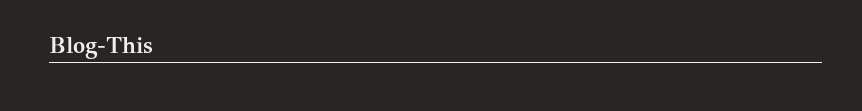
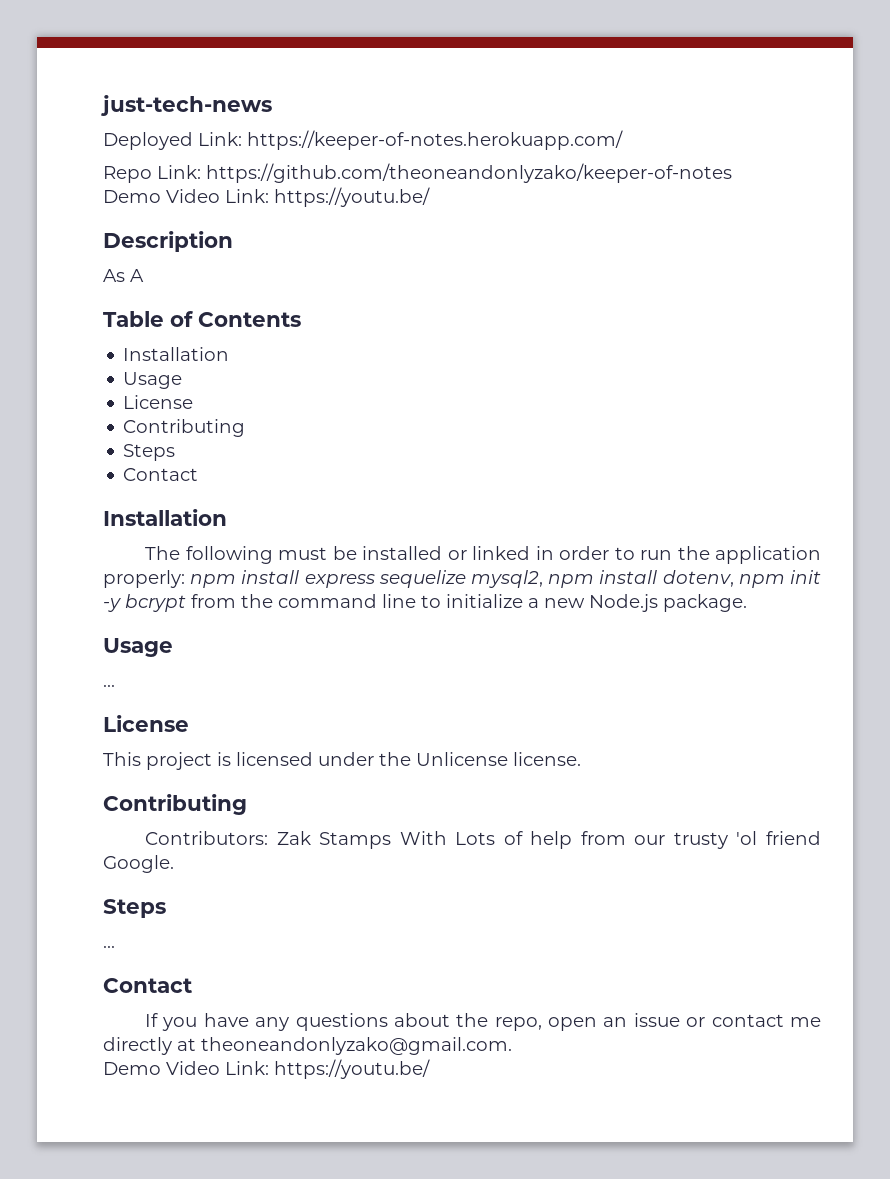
[49,37,153,59] Blog-This -> [101,95,272,116] [103,130,623,150] [103,163,732,183] [103,187,430,207] [103,231,233,252] [103,269,144,282] [103,311,301,327] [123,347,230,361] [123,372,183,389] [123,395,194,409] [123,419,246,437] [123,444,176,461] [123,468,199,481] [103,509,227,526] [145,546,821,564] [103,570,821,588] [103,594,747,612] [103,638,173,657] [103,684,115,687] [103,715,189,732] [103,752,581,770] [103,794,247,815] [145,831,822,849] [103,855,174,873] [103,899,166,918] [103,945,115,948] [103,978,192,993] [145,1013,822,1031] [103,1037,512,1055] [103,1059,430,1079] just-tech-news // Deployed Link: https://keeper-of-notes.herokuapp.com/ // Repo Link: https://github.com/theoneandonlyzako/keeper-of-notes // Demo Video Link: https://youtu.be/ // Description // As A // Table of Contents // Installation // Usage // License // Contributing // Steps // Contact // Installation // The following must be installed or linked in order to run the application properly: npm install express sequelize mysql2, npm install dotenv, npm init -y bcrypt from the command line to initialize a new Node.js package. // Usage // ... // License // This project is licensed under the Unlicense license. // Contributing // Contributors: Zak Stamps With Lots of help from our trusty 'ol friend Google. // Steps // ... // Contact // If you have any questions about the repo, open an issue or contact me directly at theoneandonlyzako@gmail.com. // Demo Video Link: https://youtu.be/

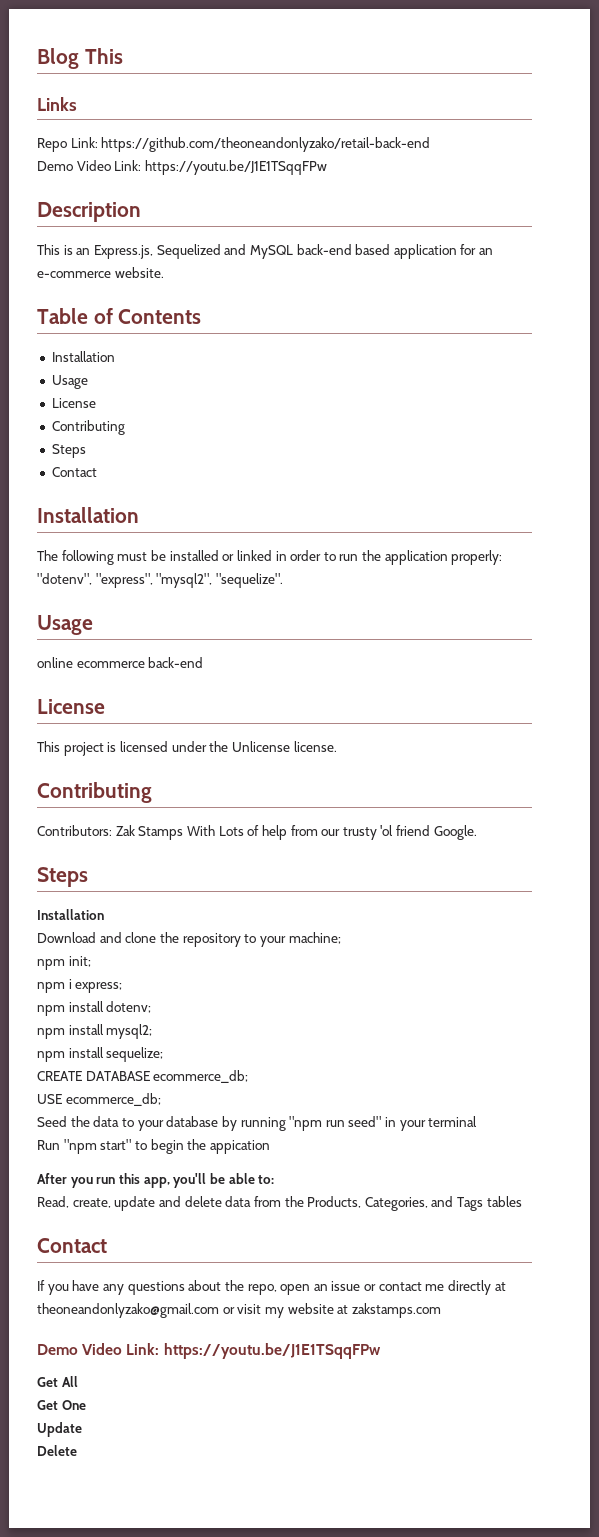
[101,95,272,116] [103,130,623,150] just-tech-news // Deployed Link: https://keeper-of-notes.herokuapp.com/ -> [37,48,123,69] [37,97,77,111] Blog This // Links
[206,163,732,183] [103,187,430,207] https://github.com/theoneandonlyzako/keeper-of-notes // Demo Video Link: https://youtu.be/ -> [101,137,431,152] [37,160,327,175] https://github.com/theoneandonlyzako/retail-back-end // Demo Video Link: https://youtu.be/J1E1TSqqFPw
[103,269,144,282] As A -> [37,244,494,259] [37,267,164,278] This is an Express.js, Sequelized and MySQL back-end based application for an e-commerce website.
[190,570,821,588] [103,594,747,612] [103,638,173,657] [103,684,115,687] npm install express sequelize mysql2, npm install dotenv, npm init -y bcrypt from the command line to initialize a new Node.js package. // Usage // ... -> [37,573,283,588] [37,615,93,635] [37,657,204,668] "dotenv", "express", "mysql2", "sequelize". // Usage // online ecommerce back-end
[103,945,115,948] ... -> [37,909,104,920] [37,932,341,947] [37,956,91,970] [37,979,123,993] [37,1001,152,1016] [37,1024,153,1039] [37,1047,164,1062] [37,1070,249,1083] [37,1093,161,1106] [37,1116,478,1131] [37,1139,270,1154] [37,1173,275,1188] [37,1196,522,1211] Installation // Download and clone the repository to your machine; // npm init; // npm i express; // npm install dotenv; // npm install mysql2; // npm install sequelize; // CREATE DATABASE ecommerce_db; // USE ecommerce_db; // Seed the data to your database by running "npm run seed" in your terminal // Run "npm start" to begin the appication // After you run this app, you'll be able to: // Read, create, update and delete data from the Products, Categories, and Tags tables
[201,1037,512,1055] [103,1059,430,1079] theoneandonlyzako@gmail.com. // Demo Video Link: https://youtu.be/ -> [37,1303,441,1318] [37,1343,381,1359] [37,1376,78,1387] [37,1400,86,1410] [37,1422,82,1437] [37,1445,77,1456] theoneandonlyzako@gmail.com or visit my website at zakstamps.com // Demo Video Link: https://youtu.be/J1E1TSqqFPw // Get All // Get One // Update // Delete

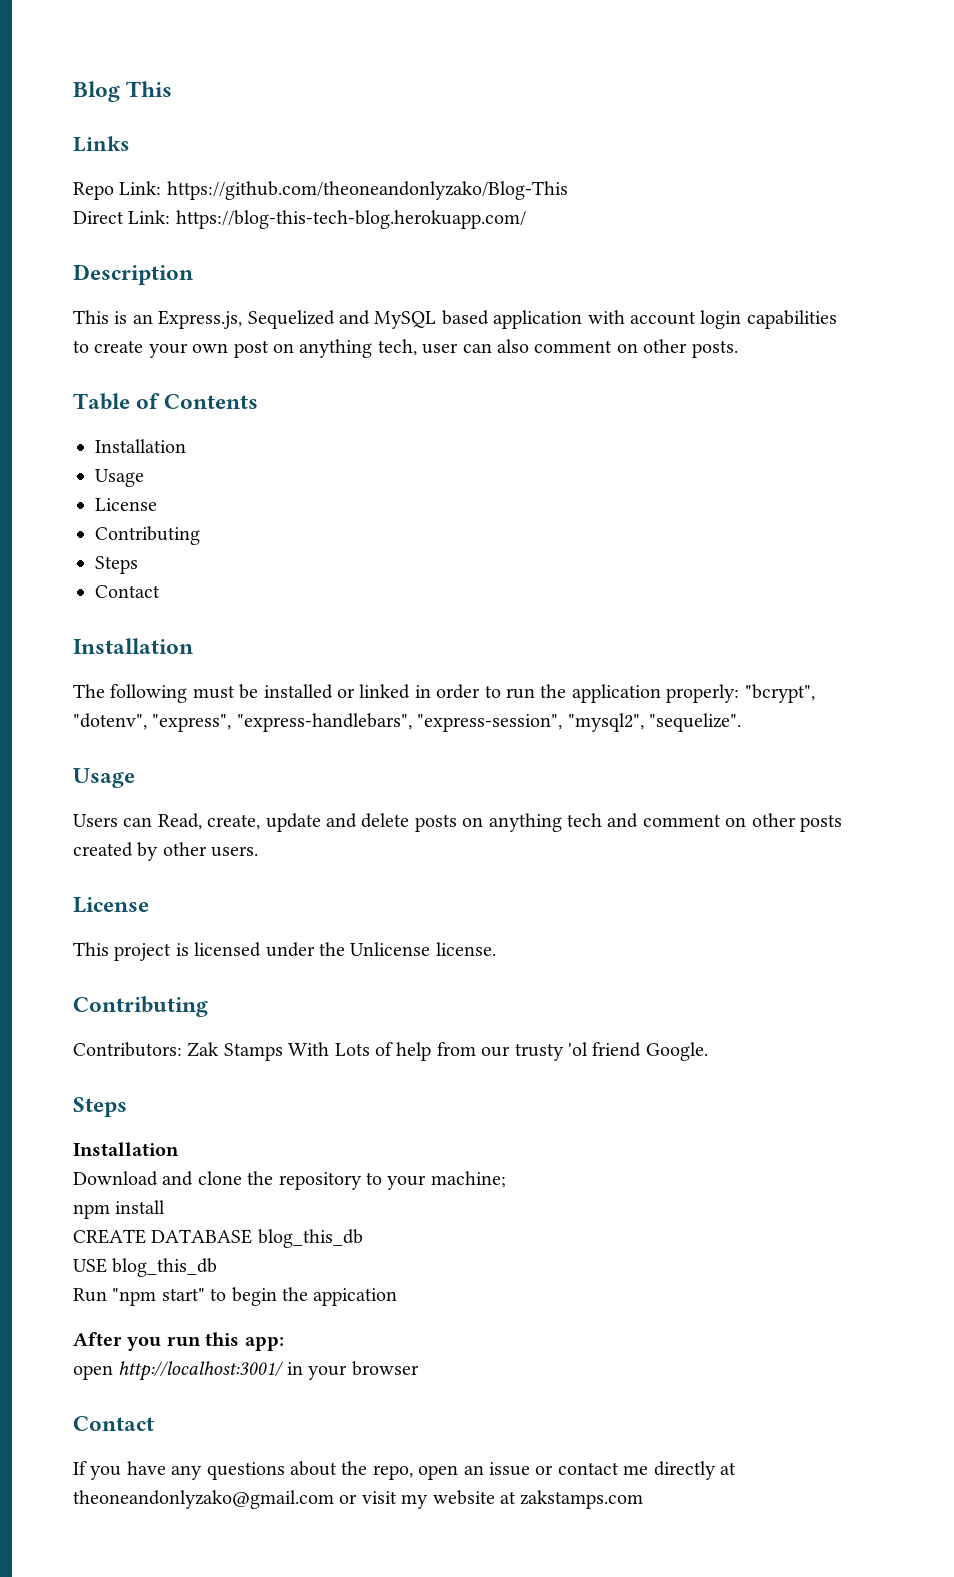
[101,137,431,152] [37,160,327,175] https://github.com/theoneandonlyzako/retail-back-end // Demo Video Link: https://youtu.be/J1E1TSqqFPw -> [166,181,568,200] [73,210,526,229] https://github.com/theoneandonlyzako/Blog-This // Direct Link: https://blog-this-tech-blog.herokuapp.com/
[296,244,352,255] back-end -> (437, 320) none
[460,244,494,255] [37,267,164,278] for an e-commerce website. -> [587,310,837,329] [73,339,738,358] with account login capabilities to create your own post on anything tech, user can also comment on other posts.
(503, 557) none -> [744,684,815,703] "bcrypt",
(153, 580) none -> [236,713,563,732] "express-handlebars", "express-session",
[37,657,204,668] online ecommerce back-end -> [73,813,842,832] [73,842,259,861] Users can Read, create, update and delete posts on anything tech and comment on other posts created by other users.
[68,956,91,967] [37,979,123,993] [37,1001,152,1016] [37,1024,153,1039] [37,1047,164,1062] init; // npm i express; // npm install dotenv; // npm install mysql2; // npm install sequelize; -> [115,1200,166,1214] install
[153,1070,249,1083] ecommerce_db; -> [257,1229,363,1248] blog_this_db
[65,1093,161,1106] [37,1116,478,1131] ecommerce_db; // Seed the data to your database by running "npm run seed" in your terminal -> [112,1258,218,1277] blog_this_db
[143,1173,275,1188] [37,1196,522,1211] app, you'll be able to: // Read, create, update and delete data from the Products, Categories, and Tags tables -> [244,1336,284,1351] [73,1361,419,1381] app: // open http://localhost:3001/ in your browser
[37,1343,381,1359] [37,1376,78,1387] [37,1400,86,1410] [37,1422,82,1437] [37,1445,77,1456] // Demo Video Link: https://youtu.be/J1E1TSqqFPw // Get All // Get One // Update // Delete -> (644, 1499) none

